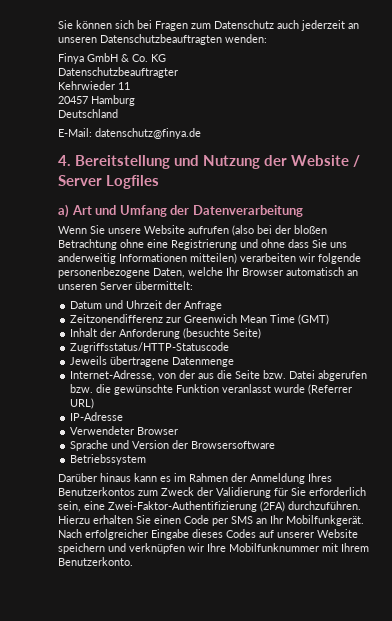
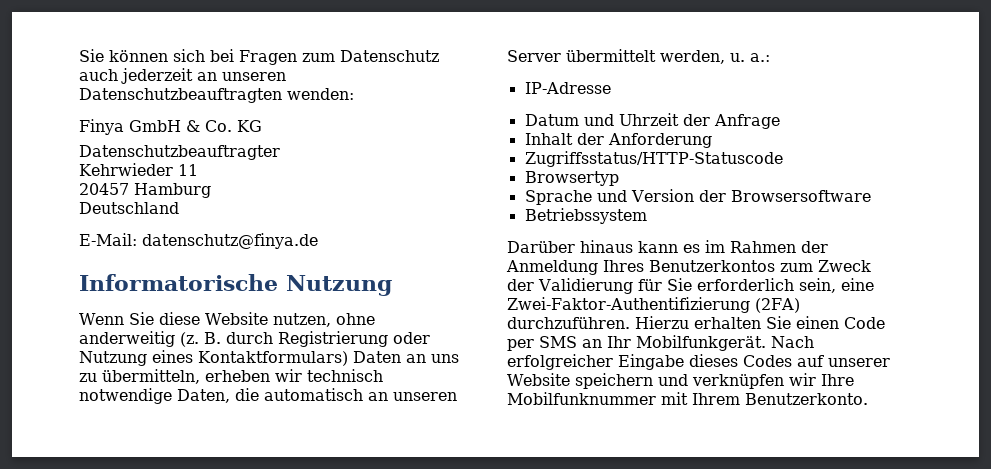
[58,155,361,169] [58,175,160,189] [58,204,303,218] [58,225,327,236] [58,239,347,250] [58,253,361,264] [58,267,358,278] [58,281,193,290] 4. Bereitstellung und Nutzung der Website / Server Logfiles // a) Art und Umfang der Datenverarbeitung // Wenn Sie unsere Website aufrufen (also bei der bloßen Betrachtung ohne eine Registrierung und ohne dass Sie uns anderweitig Informationen mitteilen) verarbeiten wir folgende personenbezogene Daten, welche Ihr Browser automatisch an unseren Server übermittelt: -> [79,274,392,296] [79,312,375,327] [79,331,430,347] [79,350,459,366] [79,369,383,384] [79,388,457,404] [507,49,770,64] [524,82,611,94] Informatorische Nutzung // Wenn Sie diese Website nutzen, ohne anderweitig (z. B. durch Registrierung oder Nutzung eines Kontaktformulars) Daten an uns zu übermitteln, erheben wir technisch notwendige Daten, die automatisch an unseren Server übermittelt werden, u. a.: // IP-Adresse
[70,314,330,325] // Zeitzonendifferenz zur Greenwich Mean Time (GMT) -> (780, 121) none
[183,328,262,339] (besuchte Seite) -> (712, 140) none
[70,356,235,367] [70,370,368,381] [70,384,353,395] [70,398,95,409] [70,412,124,421] [70,426,179,435] Jeweils übertragene Datenmenge // Internet-Adresse, von der aus die Seite bzw. Datei abgerufen bzw. die gewünschte Funktion veranlasst wurde (Referrer URL) // IP-Adresse // Verwendeter Browser -> [524,171,619,186] Browsertyp

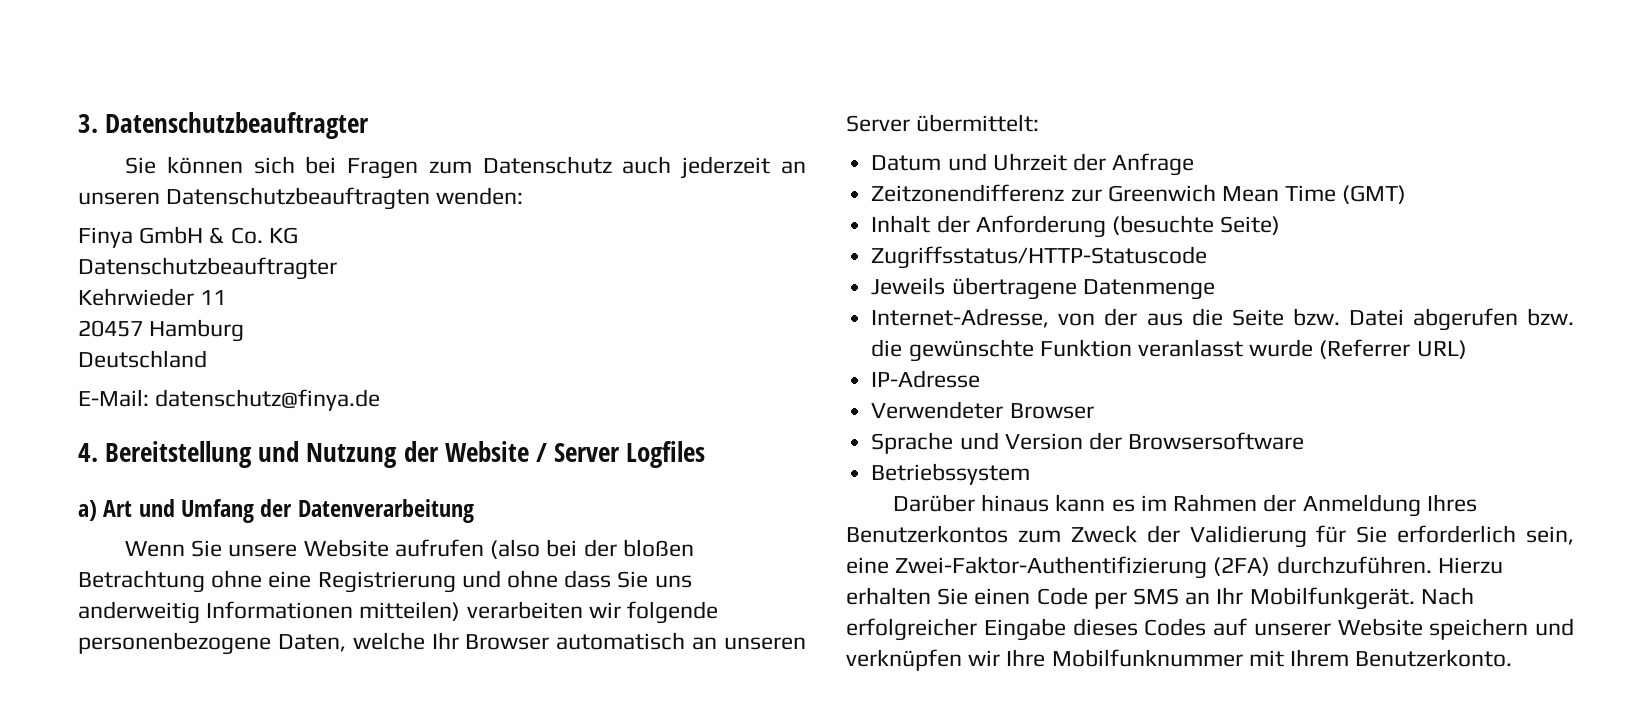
(79, 55) none -> [78,112,370,139] 3. Datenschutzbeauftragter //
[79,274,392,296] [79,312,375,327] [79,331,430,347] [79,350,459,366] [79,369,383,384] [79,388,457,404] [507,49,770,64] [524,82,611,94] Informatorische Nutzung // Wenn Sie diese Website nutzen, ohne anderweitig (z. B. durch Registrierung oder Nutzung eines Kontaktformulars) Daten an uns zu übermitteln, erheben wir technisch notwendige Daten, die automatisch an unseren Server übermittelt werden, u. a.: // IP-Adresse -> [78,441,706,468] [78,499,474,523] [125,539,694,559] [78,570,692,593] [78,601,719,624] [78,632,806,655] [846,114,1040,132] 4. Bereitstellung und Nutzung der Website / Server Logfiles // a) Art und Umfang der Datenverarbeitung // Wenn Sie unsere Website aufrufen (also bei der bloßen Betrachtung ohne eine Registrierung und ohne dass Sie uns anderweitig Informationen mitteilen) verarbeiten wir folgende personenbezogene Daten, welche Ihr Browser automatisch an unseren Server übermittelt:
(780, 121) none -> [871,184,1407,204] // Zeitzonendifferenz zur Greenwich Mean Time (GMT)
(712, 140) none -> [1111,215,1281,235] (besuchte Seite)
[524,171,619,186] Browsertyp -> [871,277,1215,300] [871,308,1574,331] [871,339,1467,362] [871,370,981,388] [871,401,1094,419] Jeweils übertragene Datenmenge // Internet-Adresse, von der aus die Seite bzw. Datei abgerufen bzw. die gewünschte Funktion veranlasst wurde (Referrer URL) // IP-Adresse // Verwendeter Browser

